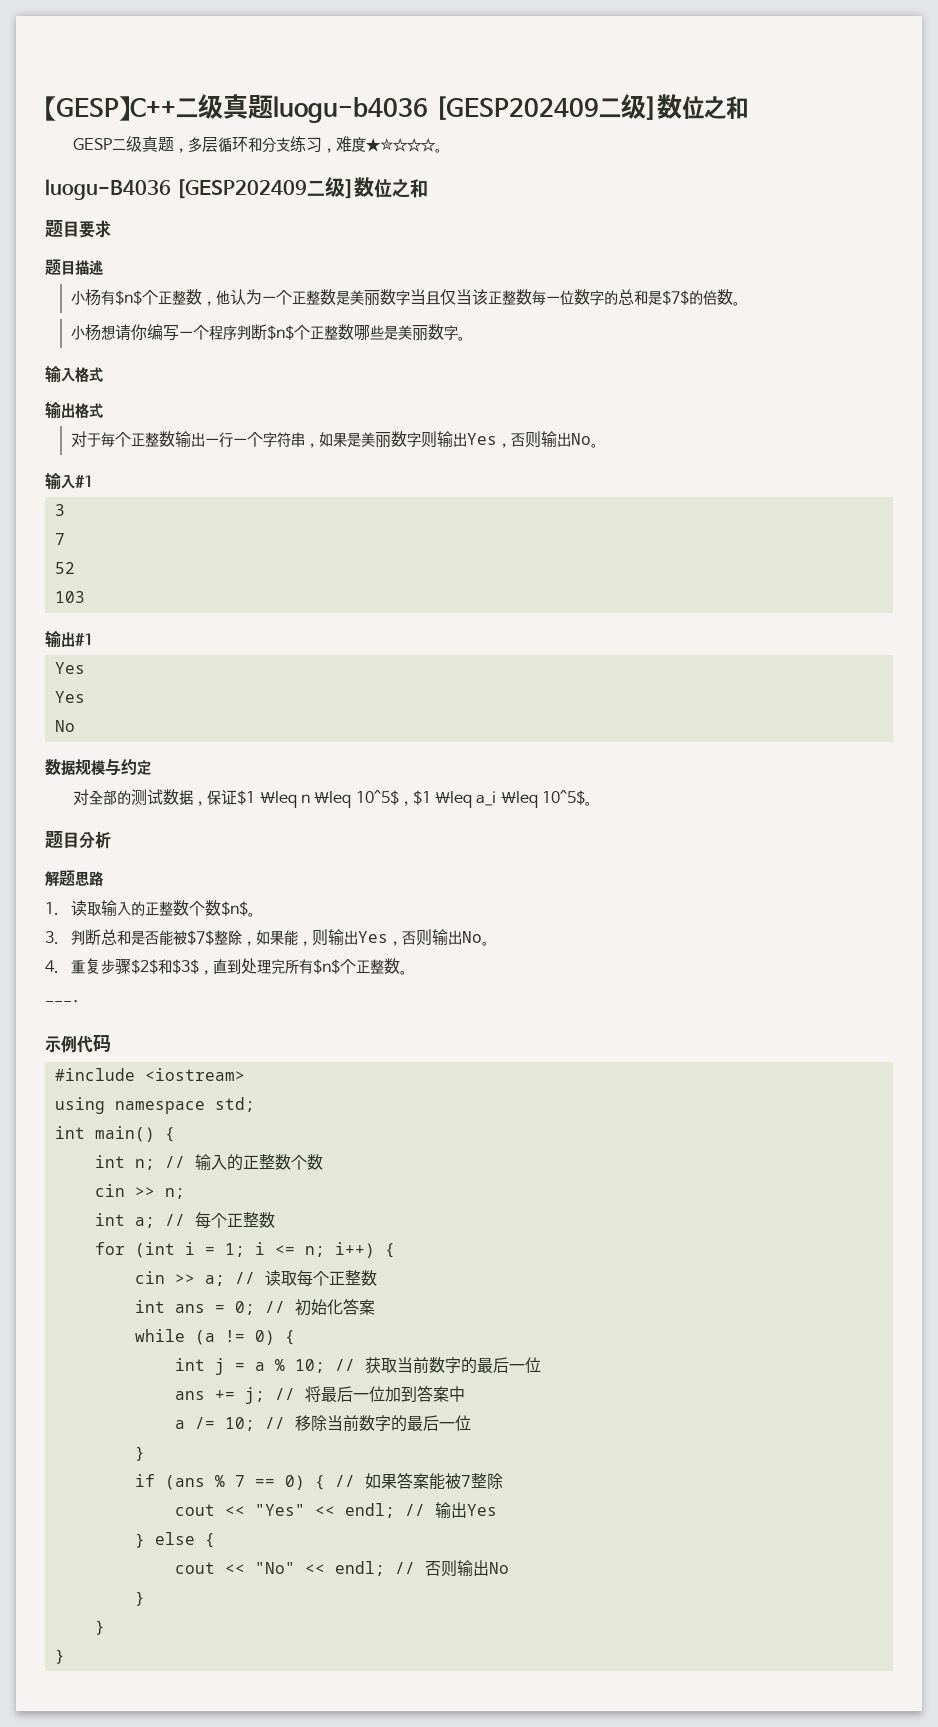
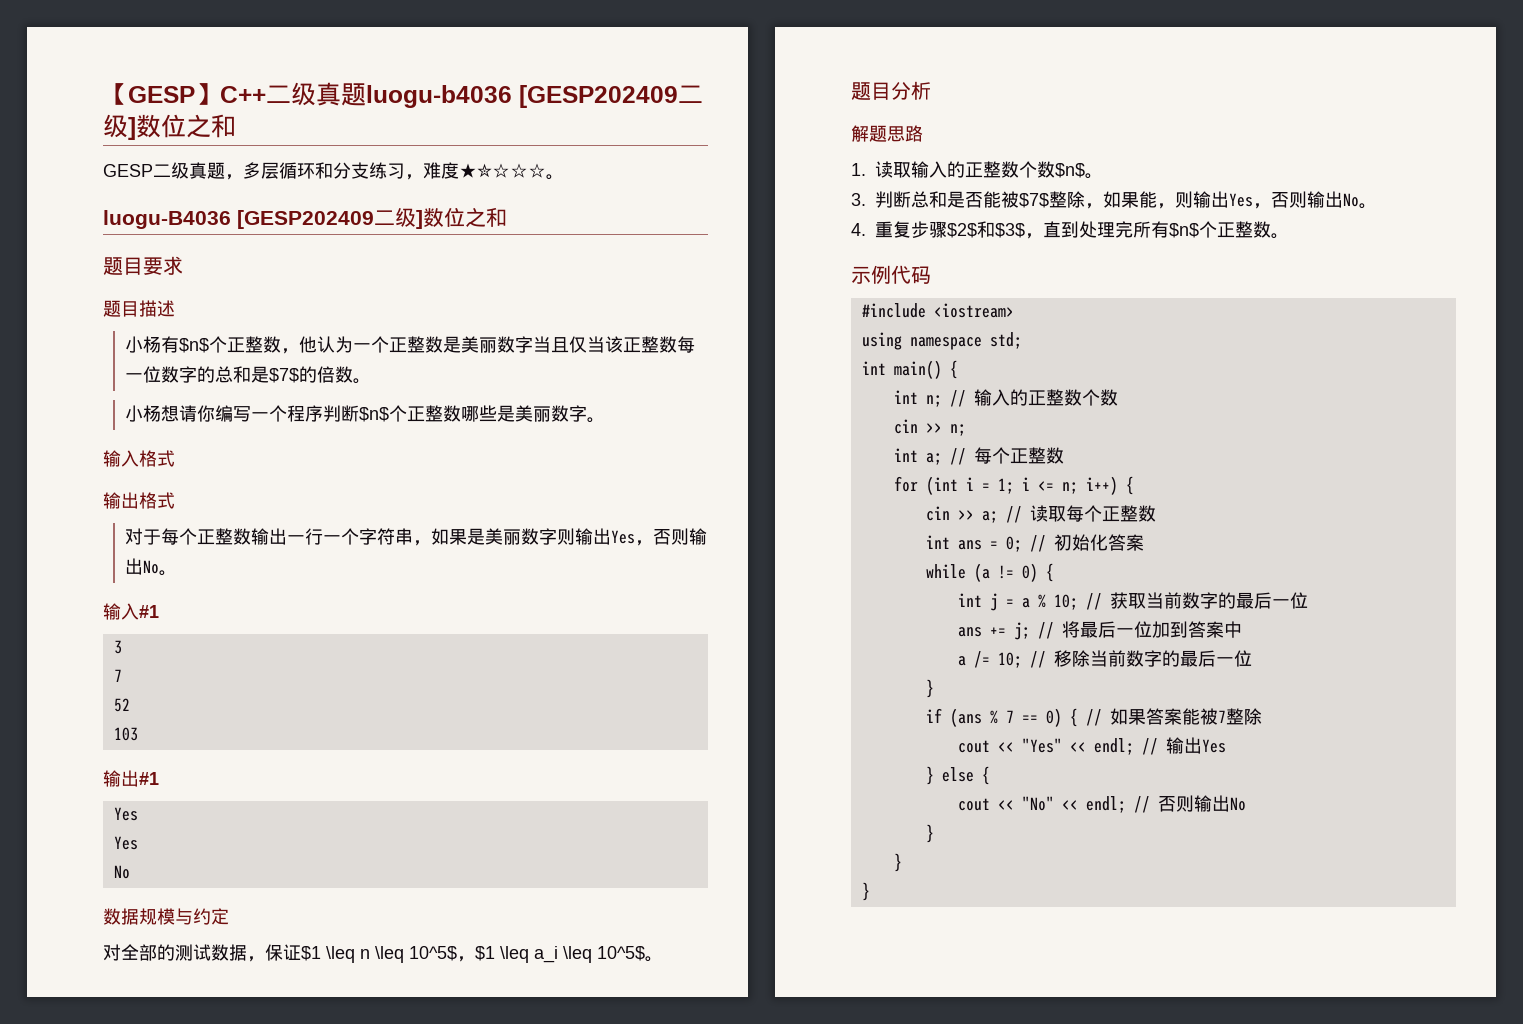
[45,1000,79,1007] // ---· -> (1289, 236) none

